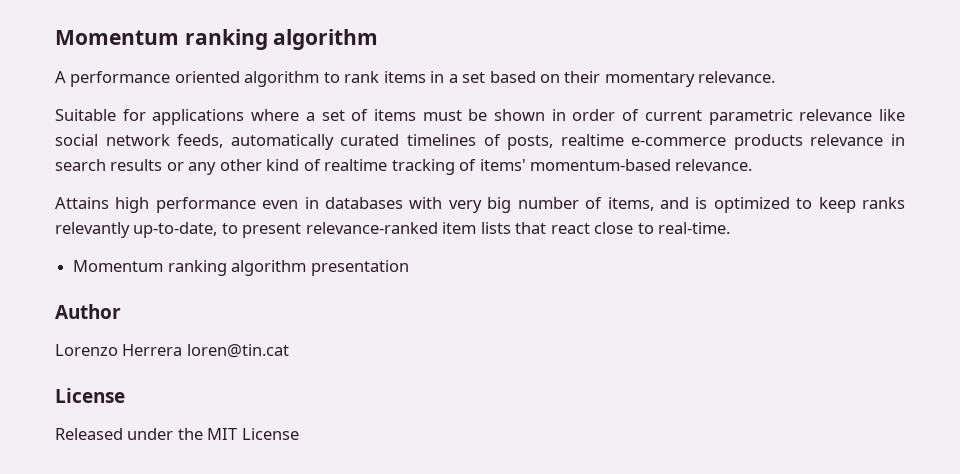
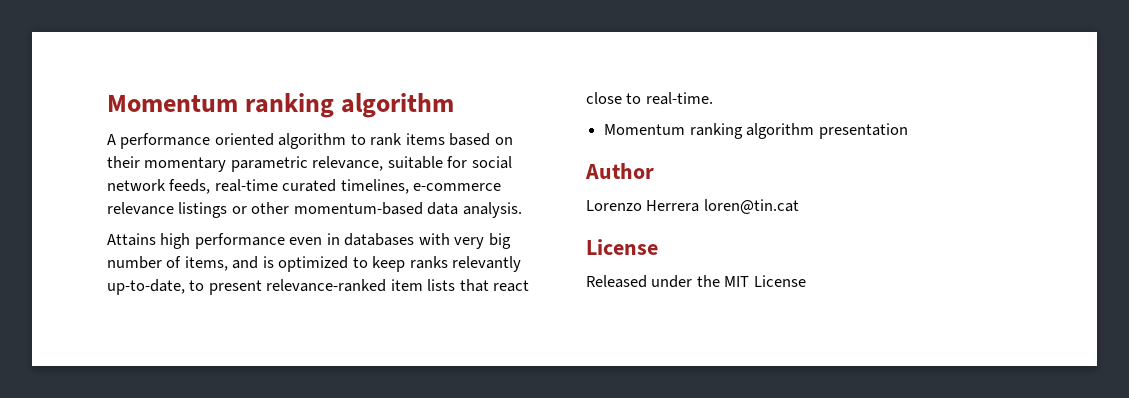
[430,71,486,83] in a set -> (445, 139) none
[698,71,776,83] [55,109,906,125] [55,134,905,150] [55,159,753,175] relevance. // Suitable for applications where a set of items must be shown in order of current parametric relevance like social network feeds, automatically curated timelines of posts, realtime e-commerce products relevance in search results or any other kind of realtime tracking of items' momentum-based relevance. -> [230,156,512,172] [107,179,502,194] [107,202,522,218] parametric relevance, suitable for social network feeds, real-time curated timelines, e-commerce relevance listings or other momentum-based data analysis.

